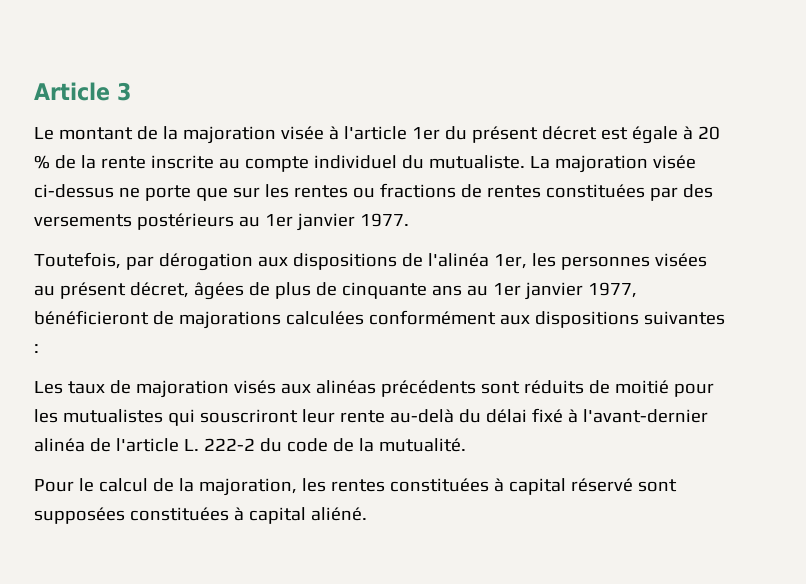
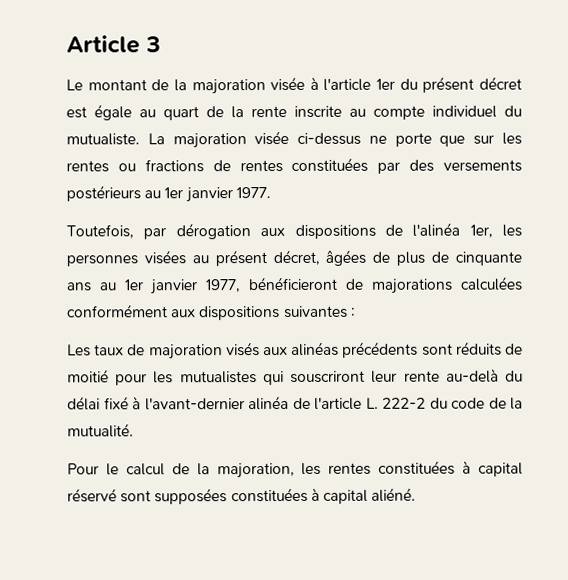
[682,126,720,140] [34,155,50,169] à 20 % -> [139,106,199,121] au quart

